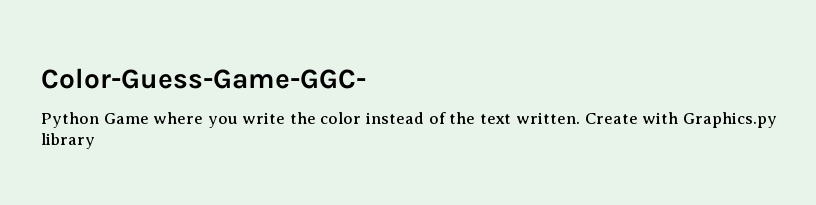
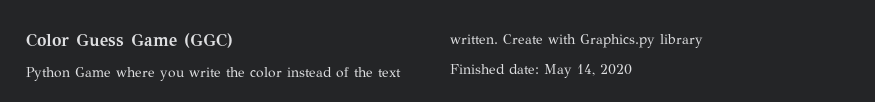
[41,68,366,89] Color-Guess-Game-GGC- -> [26,33,233,48] Color Guess Game (GGC)
(95, 141) none -> [450,64,632,78] // Finished date: May 14, 2020

